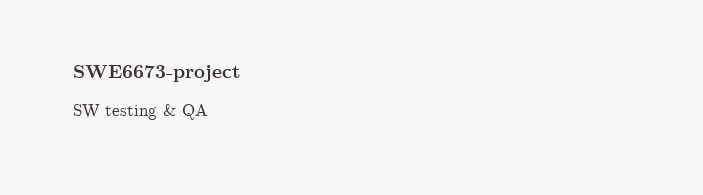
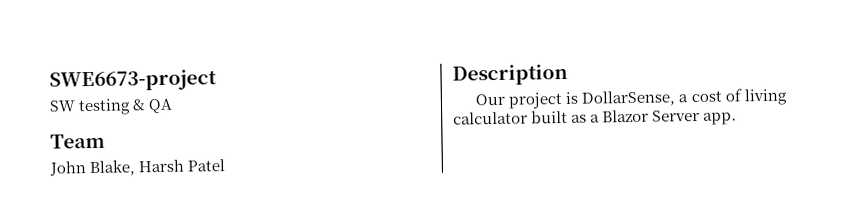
(208, 112) none -> [50,133,105,149] [49,159,226,177] [452,63,568,86] [475,88,788,109] [453,109,738,125] // Team // John Blake, Harsh Patel // Description // Our project is DollarSense, a cost of living calculator built as a Blazor Server app.

